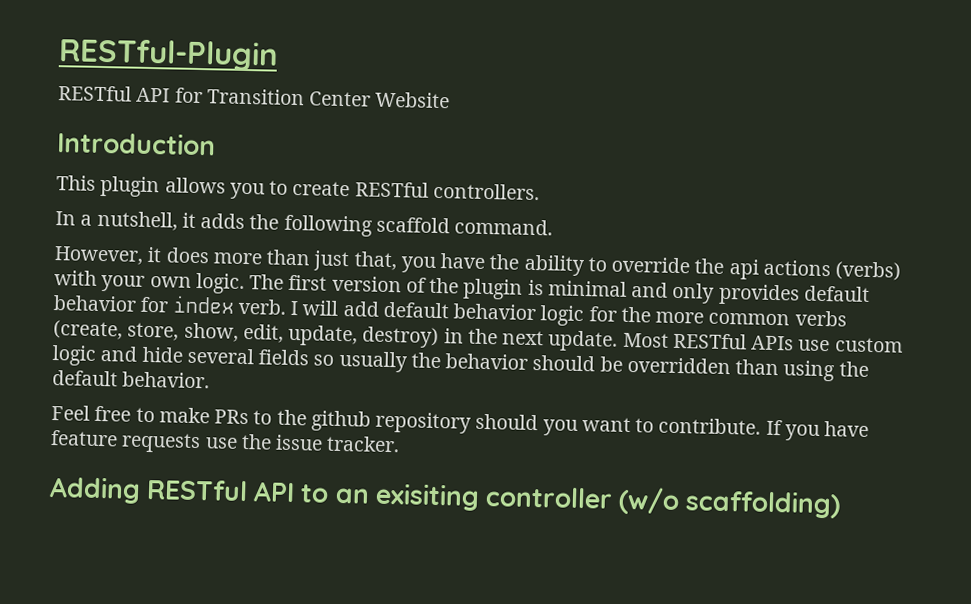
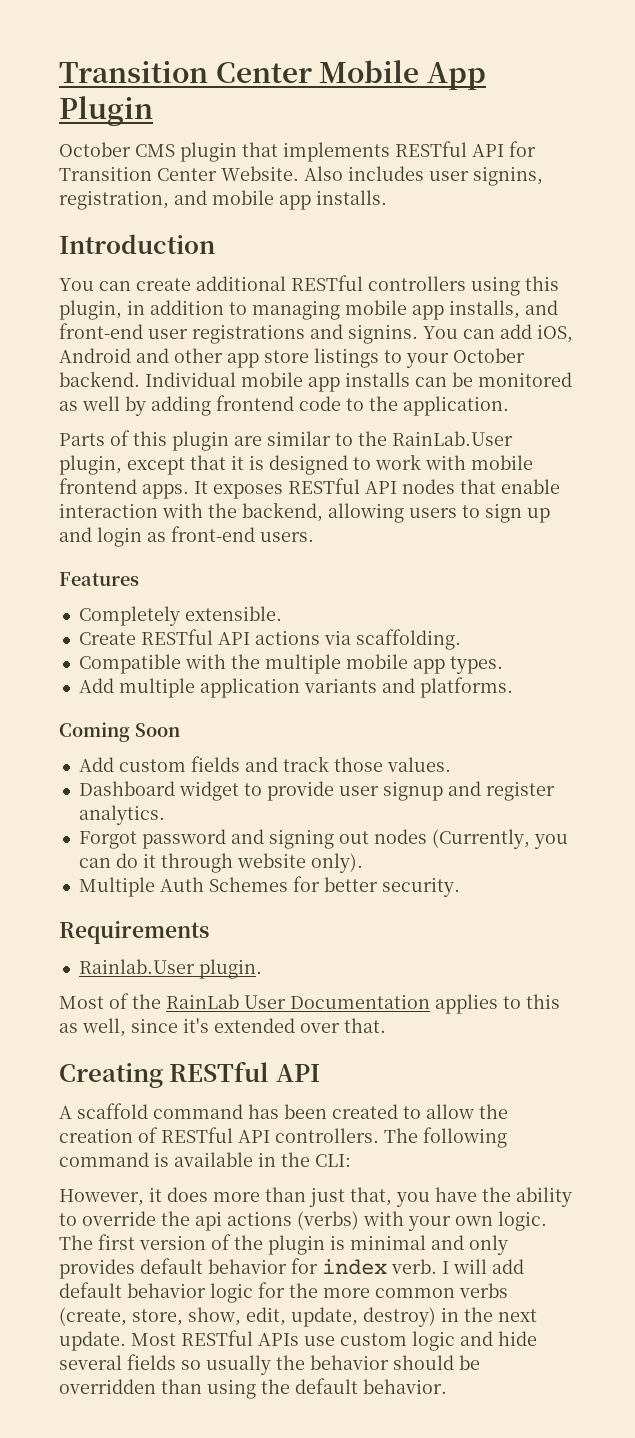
[58,38,278,72] RESTful-Plugin // -> [59,60,486,90] [59,96,153,126] [59,142,390,162] Transition Center Mobile App Plugin // October CMS plugin that implements
[375,91,451,109] [57,131,216,156] [56,175,540,201] [55,210,554,237] Website // Introduction // This plugin allows you to create RESTful controllers. // In a nutshell, it adds the following scaffold command. -> [221,166,543,186] [59,190,387,210] [59,234,215,254] [59,275,559,296] [59,300,558,320] [59,323,573,344] [59,348,525,368] [59,371,572,392] [59,395,509,416] [59,430,513,451] [59,454,533,475] [59,478,560,499] [59,502,550,523] [59,526,314,547] [59,572,139,586] [78,606,282,626] [78,629,461,650] [78,654,503,674] [78,677,513,698] [59,722,180,742] [78,756,451,772] [78,781,555,801] [78,805,165,825] [78,829,568,849] [78,853,363,873] [78,876,460,897] [59,920,209,944] [78,959,262,979] [59,993,560,1014] [59,1018,386,1037] [59,1061,320,1088] [59,1103,508,1119] [59,1127,507,1148] [59,1152,351,1167] Website. Also includes user signins, registration, and mobile app installs. // Introduction // You can create additional RESTful controllers using this plugin, in addition to managing mobile app installs, and front-end user registrations and signins. You can add iOS, Android and other app store listings to your October backend. Individual mobile app installs can be monitored as well by adding frontend code to the application. // Parts of this plugin are similar to the RainLab.User plugin, except that it is designed to work with mobile frontend apps. It exposes RESTful API nodes that enable interaction with the backend, allowing users to sign up and login as front-end users. // Features // Completely extensible. // Create RESTful API actions via scaffolding. // Compatible with the multiple mobile app types. // Add multiple application variants and platforms. // Coming Soon // Add custom fields and track those values. // Dashboard widget to provide user signup and register analytics. // Forgot password and signing out nodes (Currently, you can do it through website only). // Multiple Auth Schemes for better security. // Requirements // Rainlab.User plugin. // Most of the RainLab User Documentation applies to this as well, since it's extended over that. // Creating RESTful API // A scaffold command has been created to allow the creation of RESTful API controllers. The following command is available in the CLI:
[51,405,870,441] [50,430,401,454] [49,475,842,519] // Feel free to make PRs to the github repository should you want to contribute. If you have feature requests use the issue tracker. // Adding RESTful API to an exisiting controller (w/o scaffolding) -> (447, 1386) none

